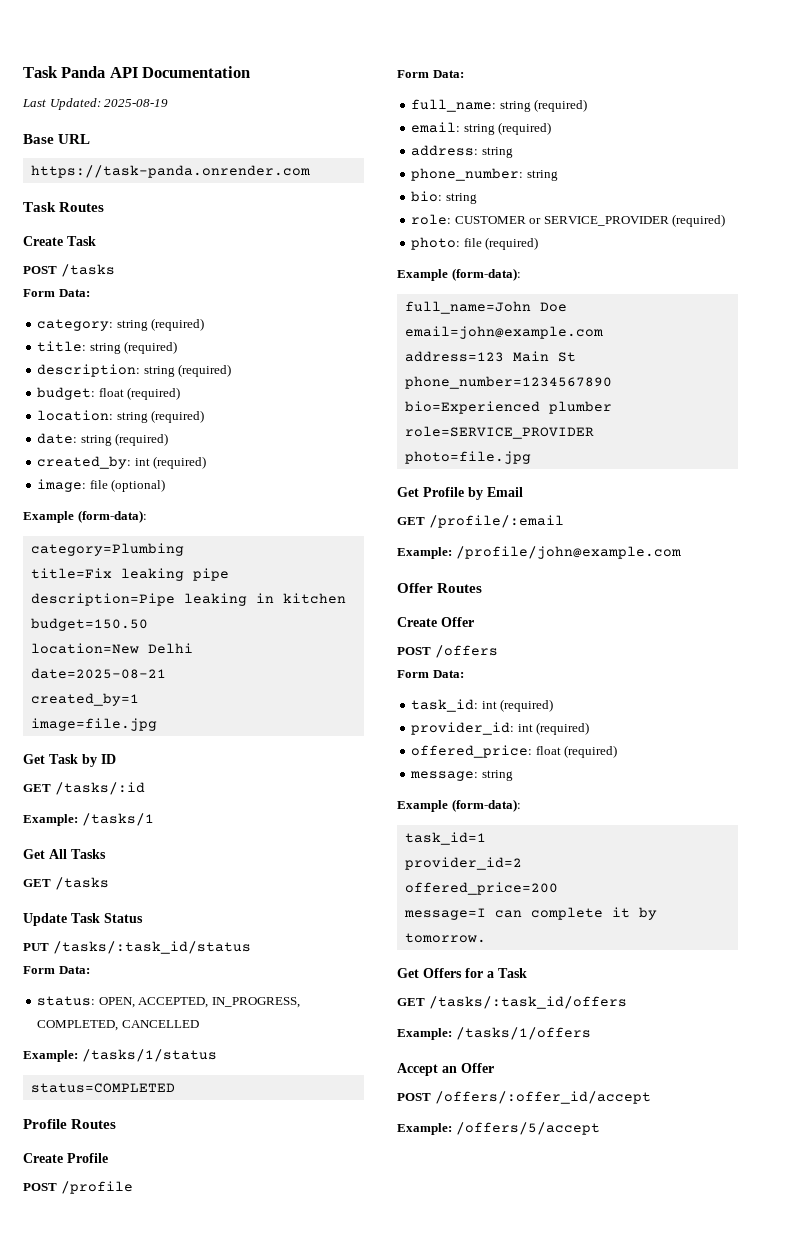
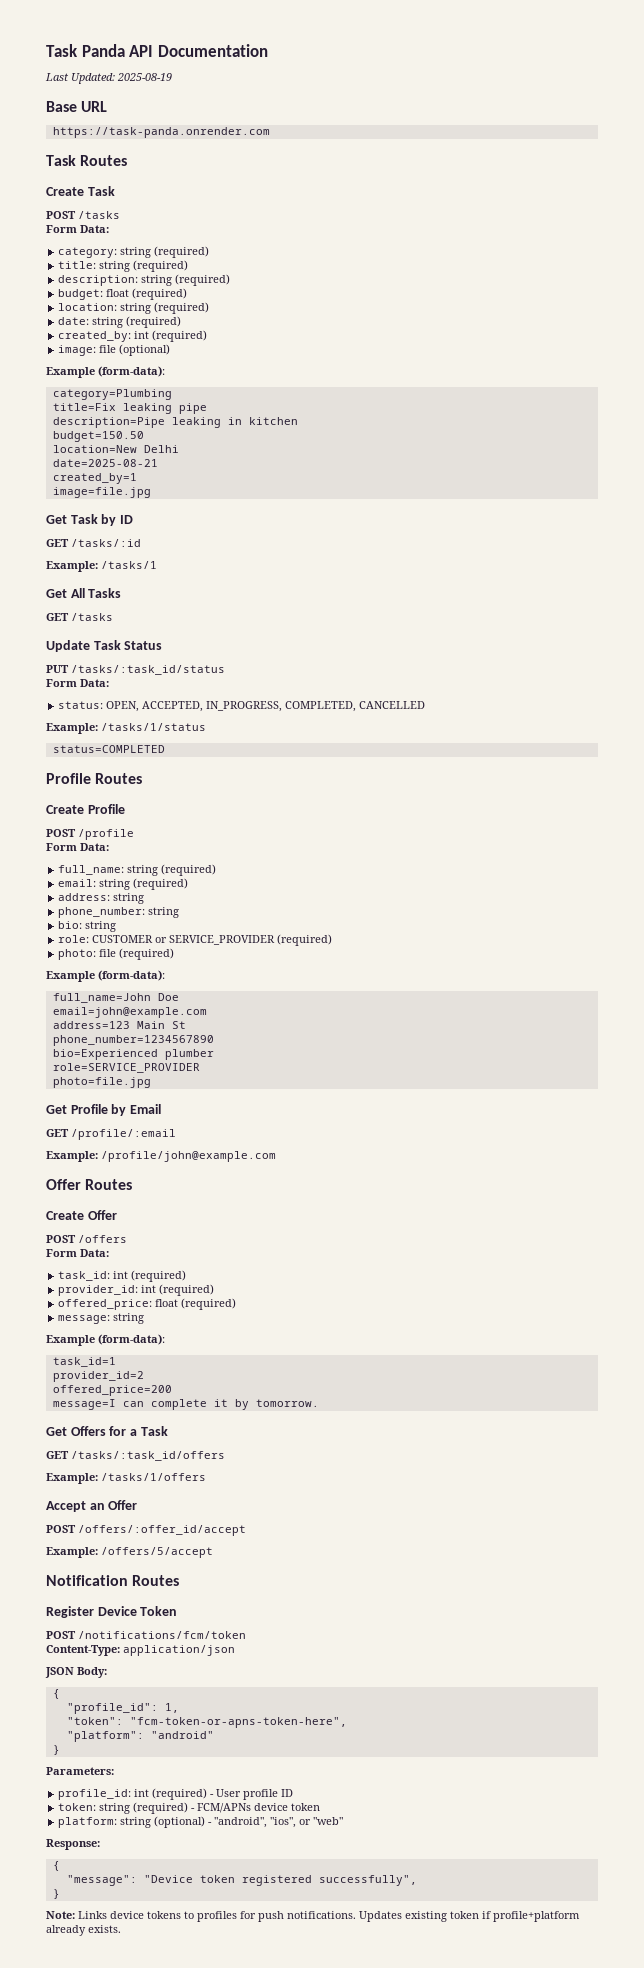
(600, 1128) none -> [46,1575,180,1586] [46,1606,178,1618] [46,1631,246,1639] [46,1645,235,1656] [45,1667,107,1678] [52,1689,60,1699] [66,1703,179,1714] [66,1717,347,1728] [66,1731,214,1742] [52,1745,60,1755] [46,1767,114,1775] [58,1788,294,1800] [58,1802,321,1814] [58,1816,344,1828] [46,1839,100,1850] [52,1861,60,1871] [66,1875,417,1886] [52,1889,60,1899] [46,1911,580,1922] [46,1925,121,1936] // Notification Routes // Register Device Token // POST /notifications/fcm/token // Content-Type: application/json // JSON Body: // { // "profile_id": 1, // "token": "fcm-token-or-apns-token-here", // "platform": "android" // } // Parameters: // profile_id: int (required) - User profile ID // token: string (required) - FCM/APNs device token // platform: string (optional) - "android", "ios", or "web" // Response: // { // "message": "Device token registered successfully", // } // Note: Links device tokens to profiles for push notifications. Updates existing token if profile+platform already exists.

